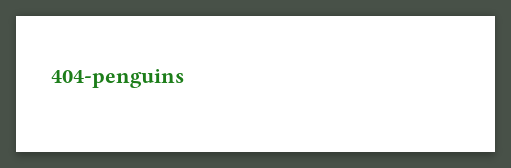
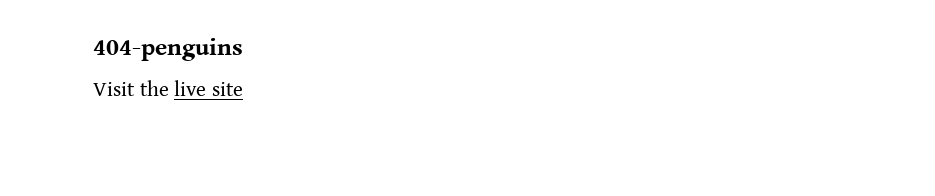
(184, 78) none -> [93,80,244,96] // Visit the live site

